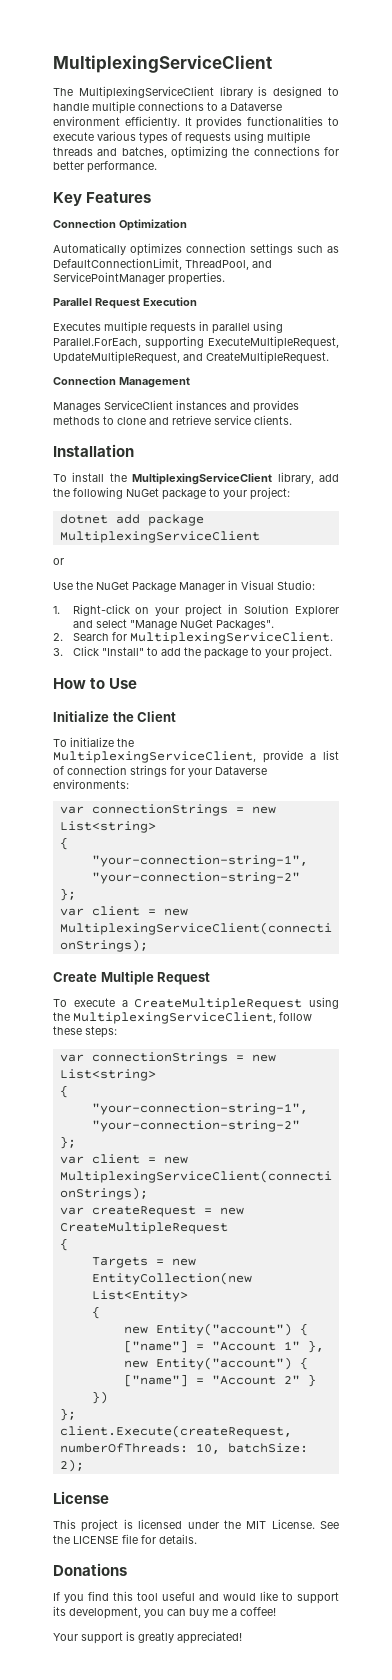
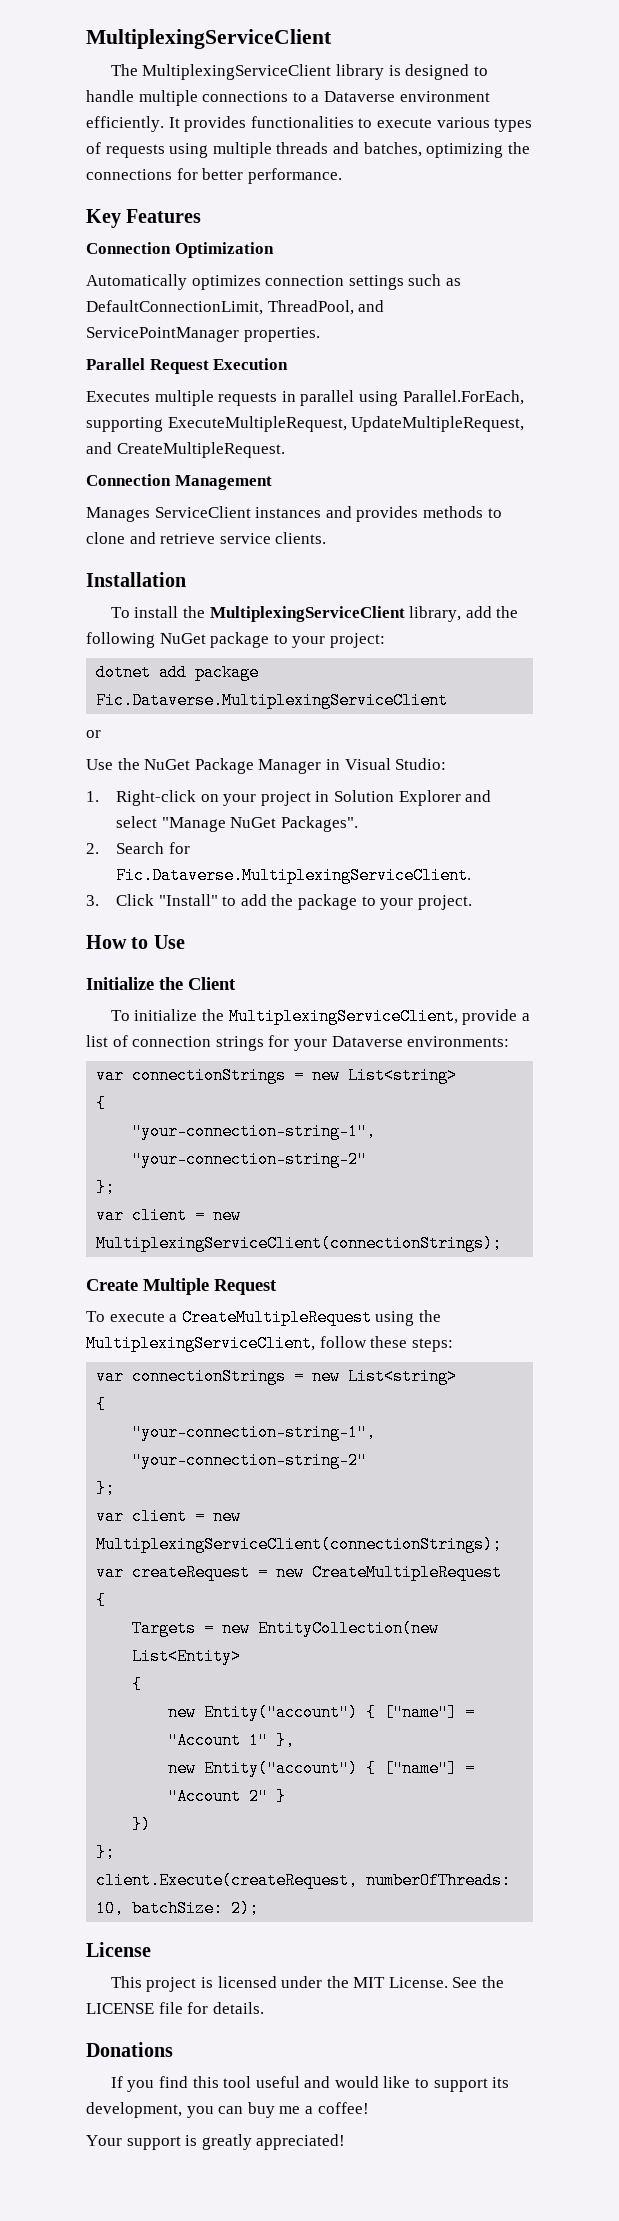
[59,531,260,543] MultiplexingServiceClient -> [96,692,449,709] Fic.Dataverse.MultiplexingServiceClient
[129,632,333,644] MultiplexingServiceClient. -> [115,867,471,884] Fic.Dataverse.MultiplexingServiceClient.

